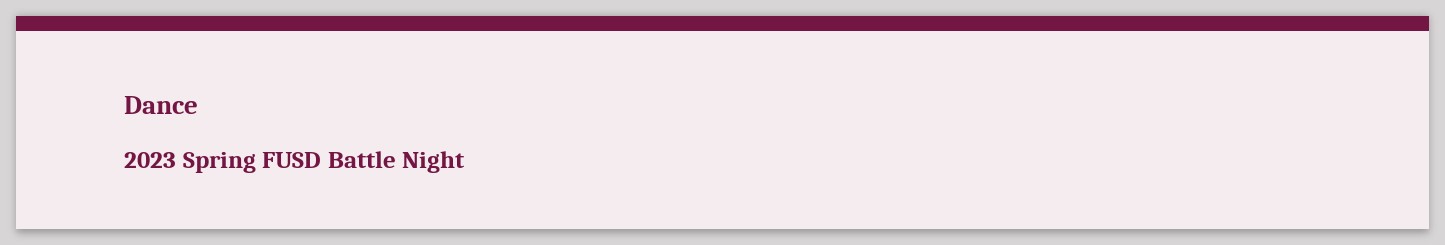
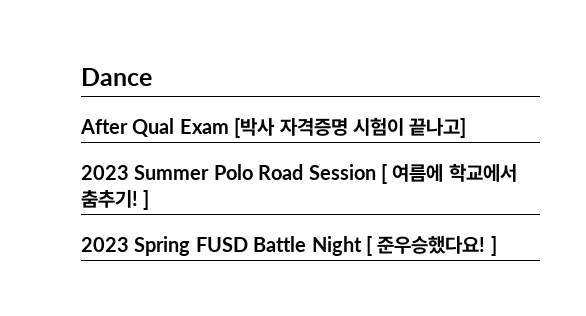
(198, 105) none -> [80,117,467,138] [81,163,517,184] [81,190,150,210] // After Qual Exam [박사 자격증명 시험이 끝나고] // 2023 Summer Polo Road Session [ 여름에 학교에서 춤추기! ]
(466, 162) none -> [366,236,497,256] [ 준우승했다요! ]

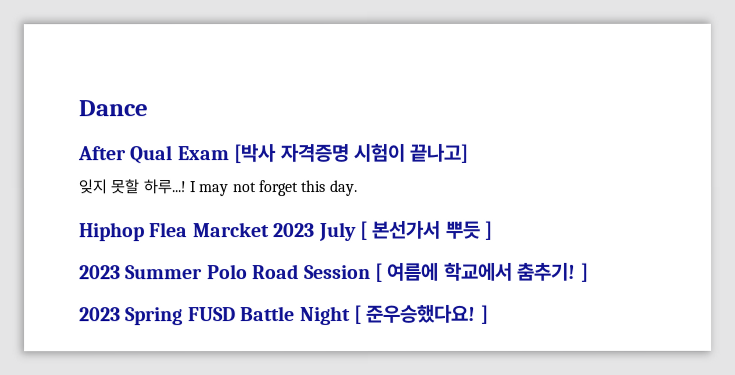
(467, 128) none -> [78,179,358,197] [79,220,494,242] // 잊지 못할 하루...! I may not forget this day. // Hiphop Flea Marcket 2023 July [ 본선가서 뿌듯 ]

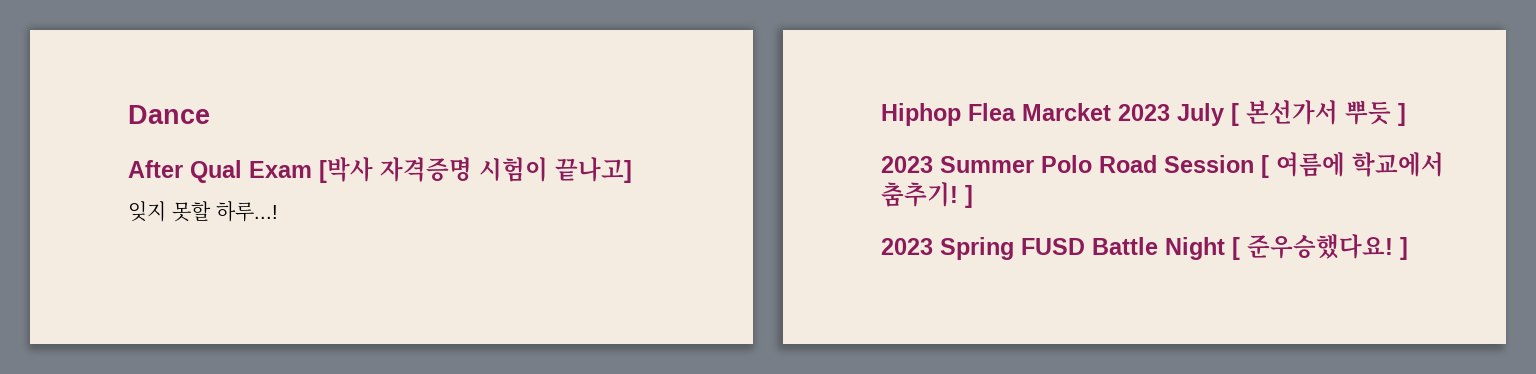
[188,180,358,197] I may not forget this day. -> (278, 211) none

